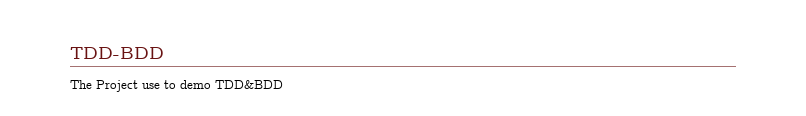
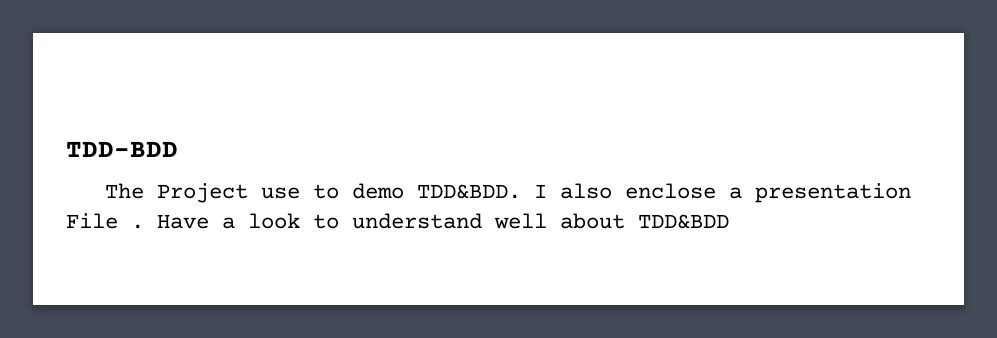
(211, 84) none -> [416,183,911,203] [66,213,625,229] TDD&BDD. I also enclose a presentation File . Have a look to understand well about

